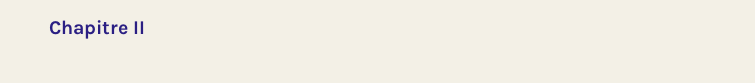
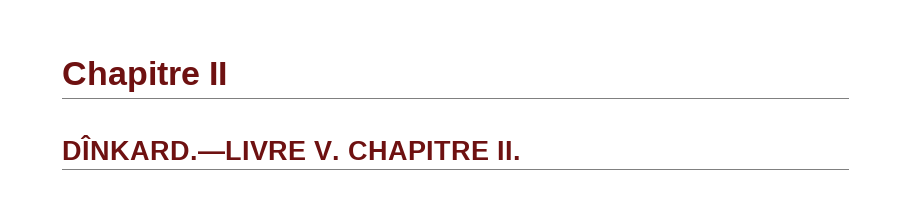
(146, 27) none -> [62,135,521,160] // DÎNKARD.—LIVRE V. CHAPITRE II.

